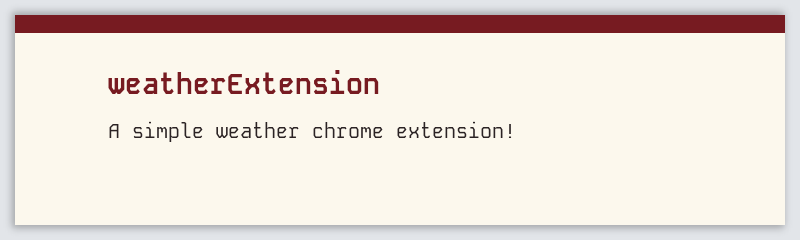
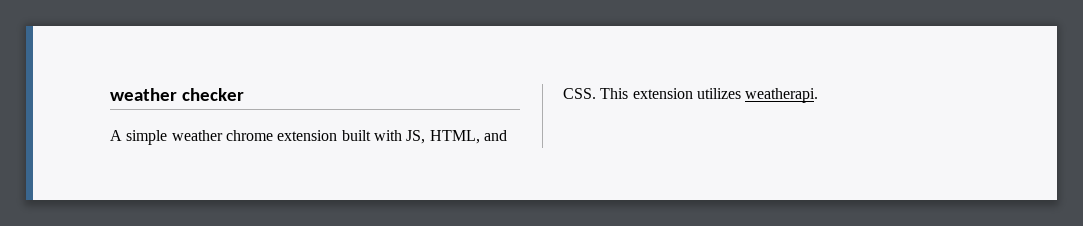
[108,70,380,94] weatherExtension -> [110,88,244,101] weather checker
[396,121,516,138] extension! -> [277,130,507,144] [563,88,819,103] extension built with JS, HTML, and CSS. This extension utilizes weatherapi.

